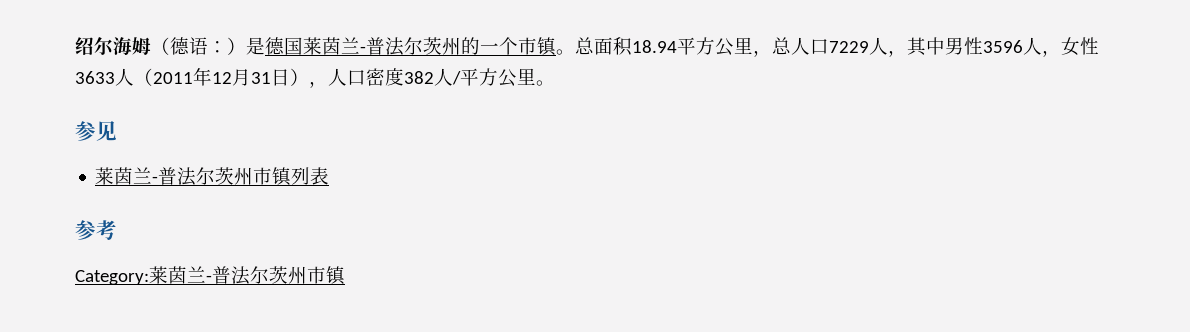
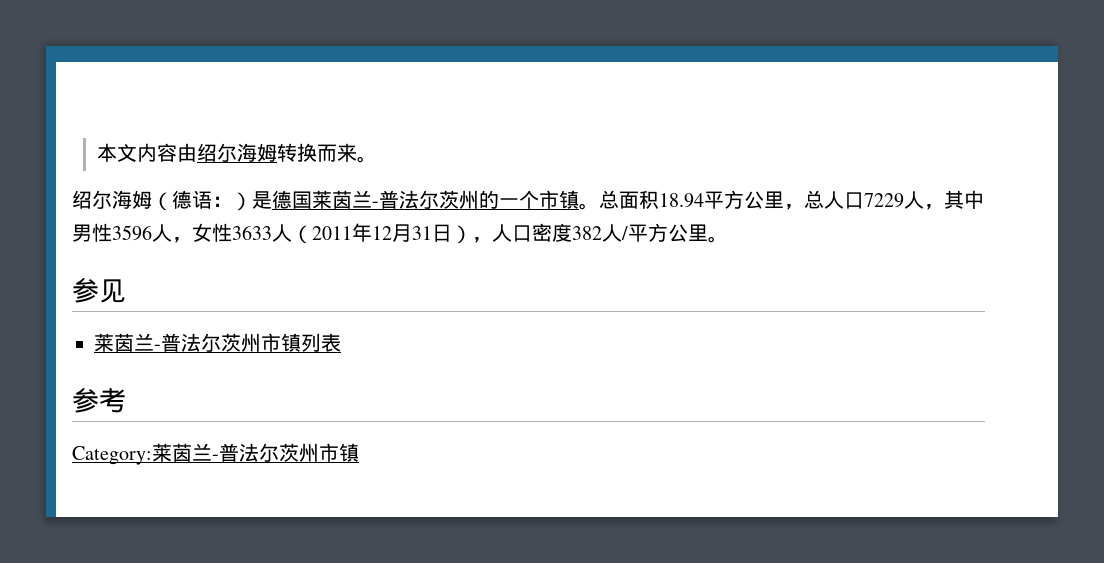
(75, 46) none -> [97,143,378,163] 本文内容由绍尔海姆转换而来。 //

